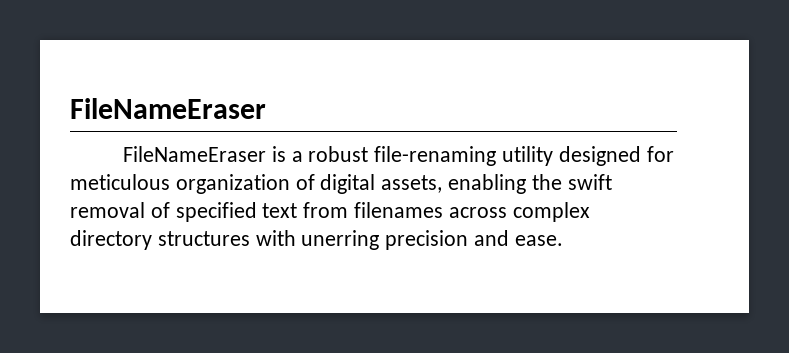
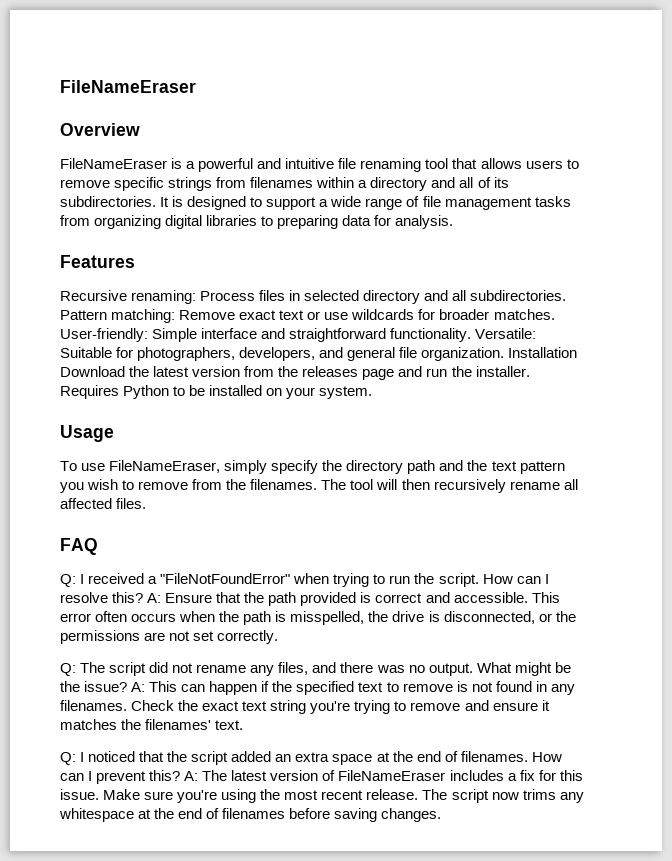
[70,98,266,119] FileNameEraser -> [60,80,196,93] [60,123,140,136] FileNameEraser // Overview
[308,146,674,166] [70,174,612,194] [70,202,590,222] [70,230,563,250] robust file-renaming utility designed for meticulous organization of digital assets, enabling the swift removal of specified text from filenames across complex directory structures with unerring precision and ease. -> [198,158,579,172] [60,177,509,191] [60,196,571,210] [60,215,454,229] [60,255,135,268] [60,290,567,304] [60,309,555,323] [60,328,537,342] [60,347,578,361] [60,366,530,380] [60,385,373,399] [60,425,114,442] [60,460,565,474] [60,479,578,493] [60,498,147,509] [60,538,98,555] [60,573,549,587] [60,592,560,606] [60,611,576,625] [60,630,279,644] [60,662,571,676] [60,681,575,695] [60,700,550,714] [60,719,244,730] [60,751,562,765] [60,770,583,784] [60,789,584,803] [59,808,442,822] powerful and intuitive file renaming tool that allows users to remove specific strings from filenames within a directory and all of its subdirectories. It is designed to support a wide range of file management tasks from organizing digital libraries to preparing data for analysis. // Features // Recursive renaming: Process files in selected directory and all subdirectories. Pattern matching: Remove exact text or use wildcards for broader matches. User-friendly: Simple interface and straightforward functionality. Versatile: Suitable for photographers, developers, and general file organization. Installation Download the latest version from the releases page and run the installer. Requires Python to be installed on your system. // Usage // To use FileNameEraser, simply specify the directory path and the text pattern you wish to remove from the filenames. The tool will then recursively rename all affected files. // FAQ // Q: I received a "FileNotFoundError" when trying to run the script. How can I resolve this? A: Ensure that the path provided is correct and accessible. This error often occurs when the path is misspelled, the drive is disconnected, or the permissions are not set correctly. // Q: The script did not rename any files, and there was no output. What might be the issue? A: This can happen if the specified text to remove is not found in any filenames. Check the exact text string you're trying to remove and ensure it matches the filenames' text. // Q: I noticed that the script added an extra space at the end of filenames. How can I prevent this? A: The latest version of FileNameEraser includes a fix for this issue. Make sure you're using the most recent release. The script now trims any whitespace at the end of filenames before saving changes.

